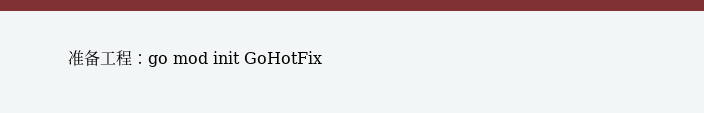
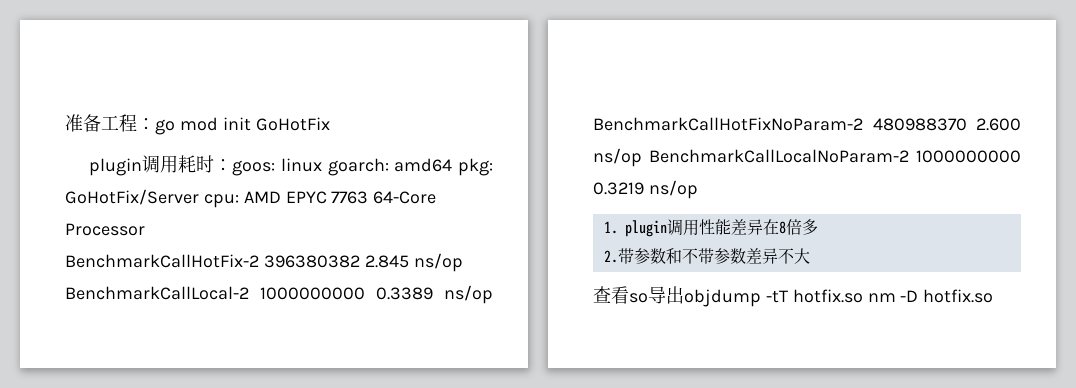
(322, 57) none -> [89,155,493,176] [65,189,437,208] [65,223,145,236] [65,253,463,272] [65,285,493,304] [593,117,1021,131] [593,148,1021,167] [593,180,698,199] [603,219,818,237] [603,248,810,264] [593,286,994,307] // plugin调用耗时：goos: linux goarch: amd64 pkg: GoHotFix/Server cpu: AMD EPYC 7763 64-Core Processor // BenchmarkCallHotFix-2 396380382 2.845 ns/op BenchmarkCallLocal-2 1000000000 0.3389 ns/op BenchmarkCallHotFixNoParam-2 480988370 2.600 ns/op BenchmarkCallLocalNoParam-2 1000000000 0.3219 ns/op // 1. plugin调用性能差异在8倍多 // 2.带参数和不带参数差异不大 // 查看so导出objdump -tT hotfix.so nm -D hotfix.so

